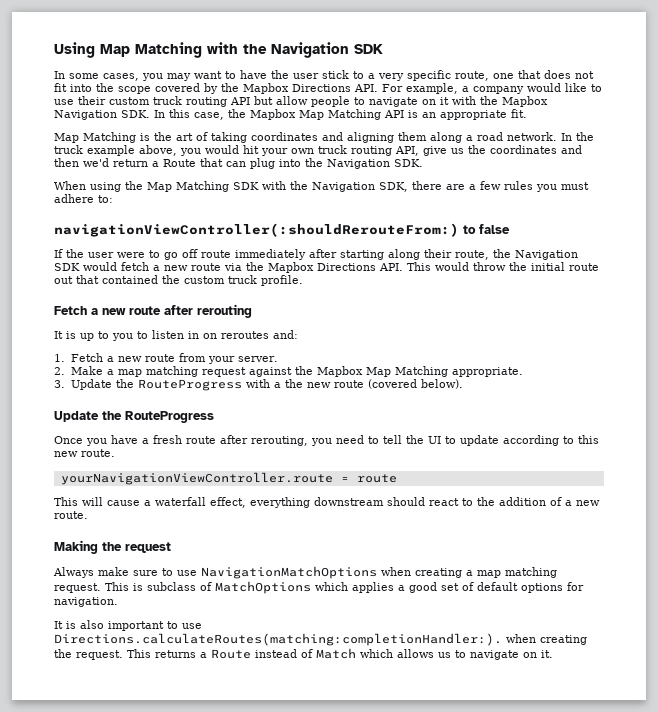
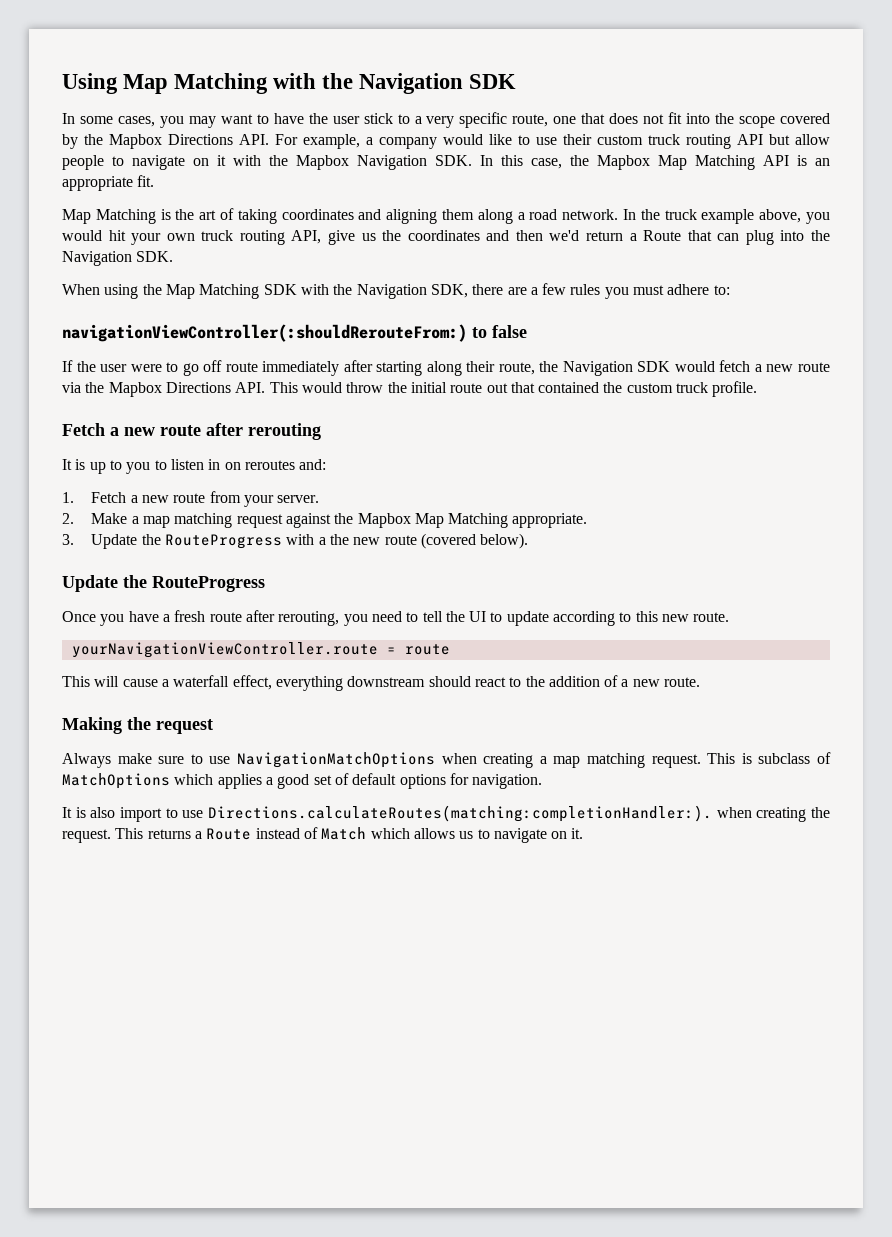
[108,621,164,631] important -> [120,807,162,822] import

